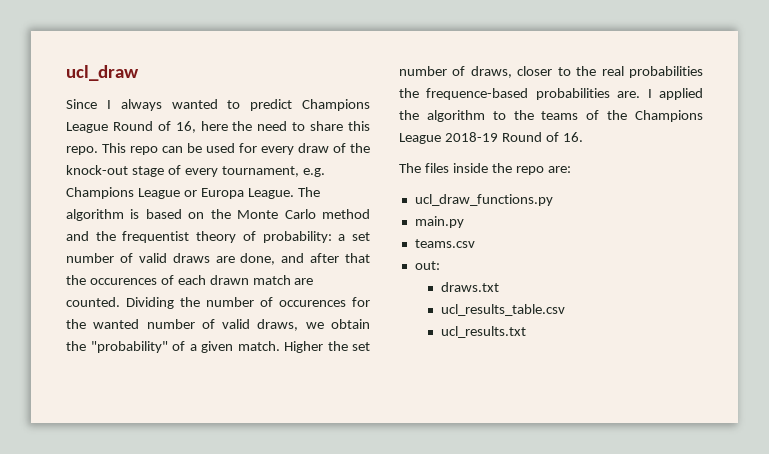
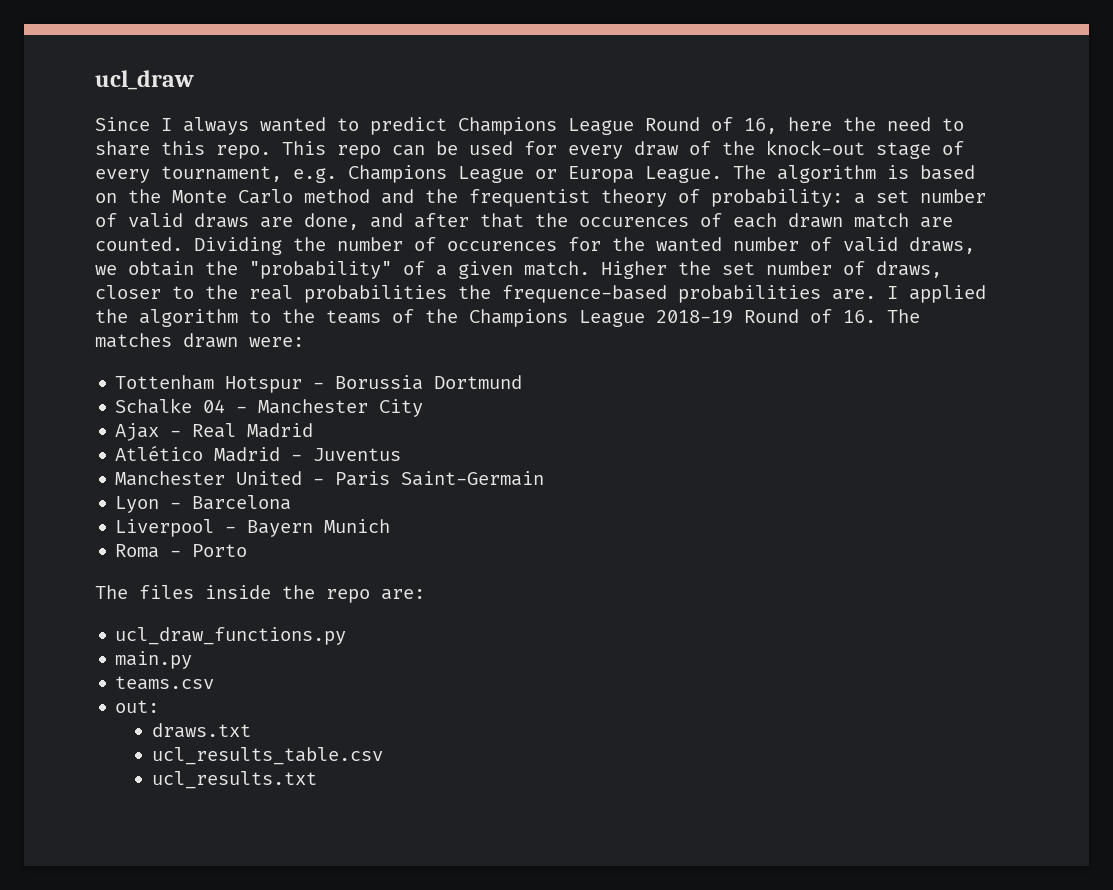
(583, 137) none -> [887,309,920,323] [95,333,304,348] [115,375,523,393] [115,398,424,417] [115,423,314,441] [115,445,402,462] [115,471,545,486] [115,495,292,513] [115,519,391,537] [115,544,248,558] The matches drawn were: // Tottenham Hotspur - Borussia Dortmund // Schalke 04 - Manchester City // Ajax - Real Madrid // Atlético Madrid - Juventus // Manchester United - Paris Saint-Germain // Lyon - Barcelona // Liverpool - Bayern Munich // Roma - Porto

